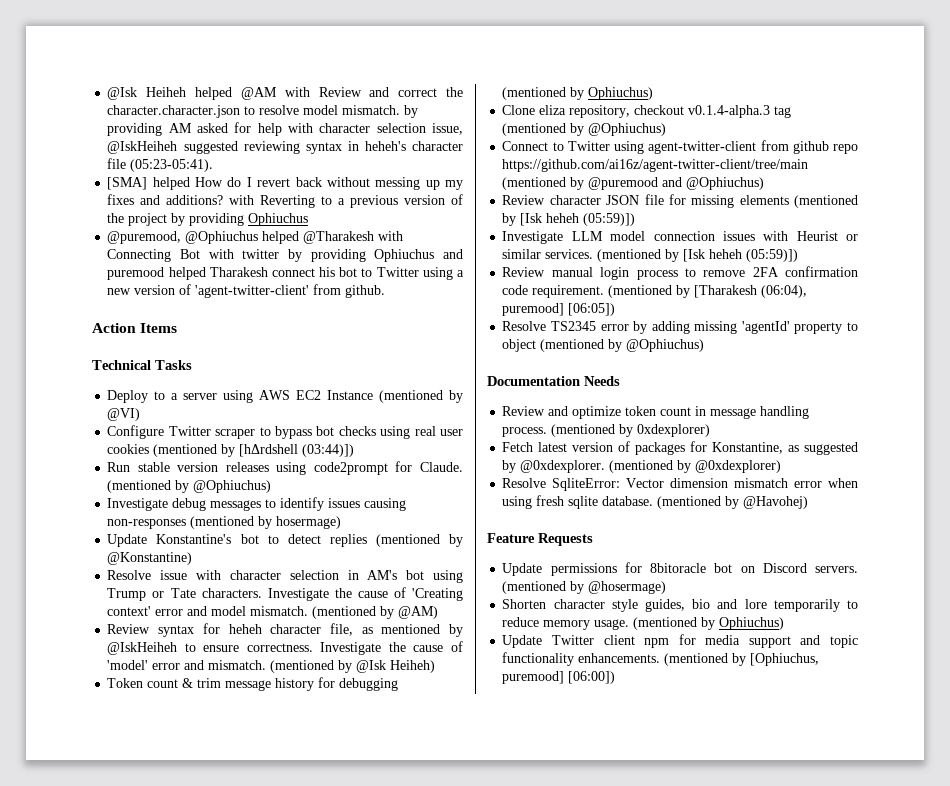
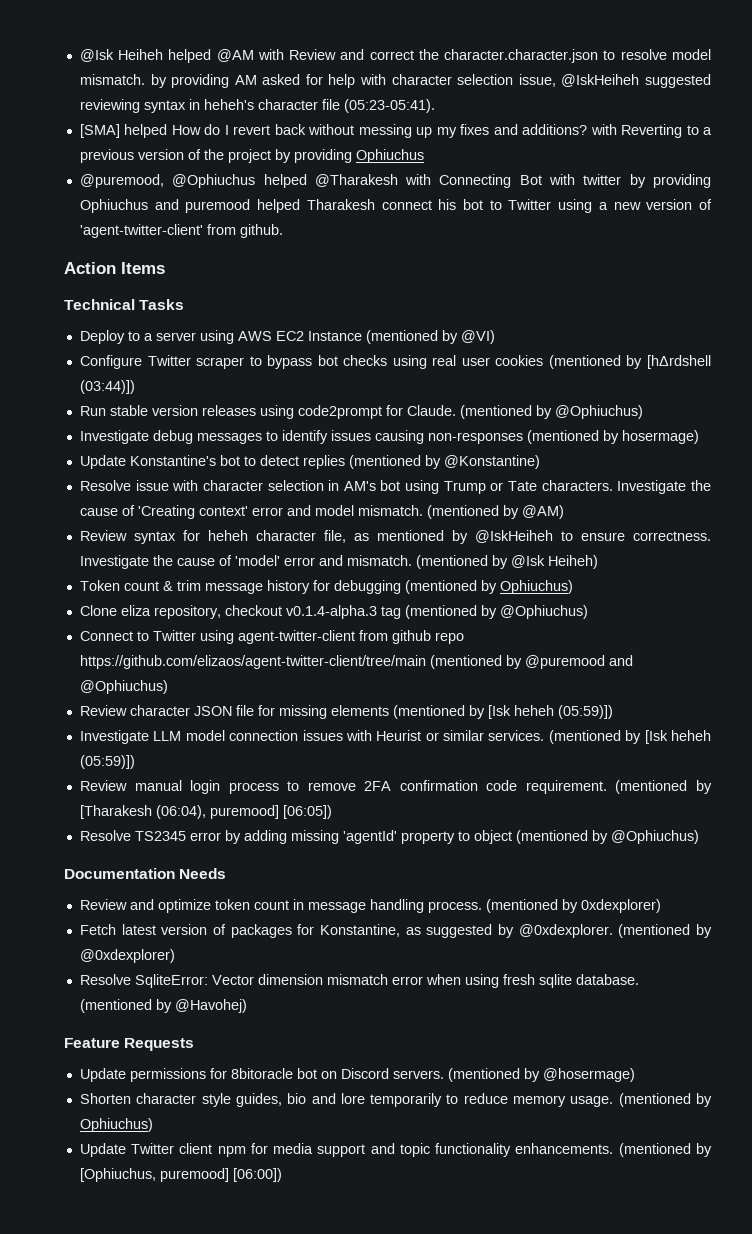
[502,159,809,172] https://github.com/ai16z/agent-twitter-client/tree/main -> [79,655,426,669] https://github.com/elizaos/agent-twitter-client/tree/main

